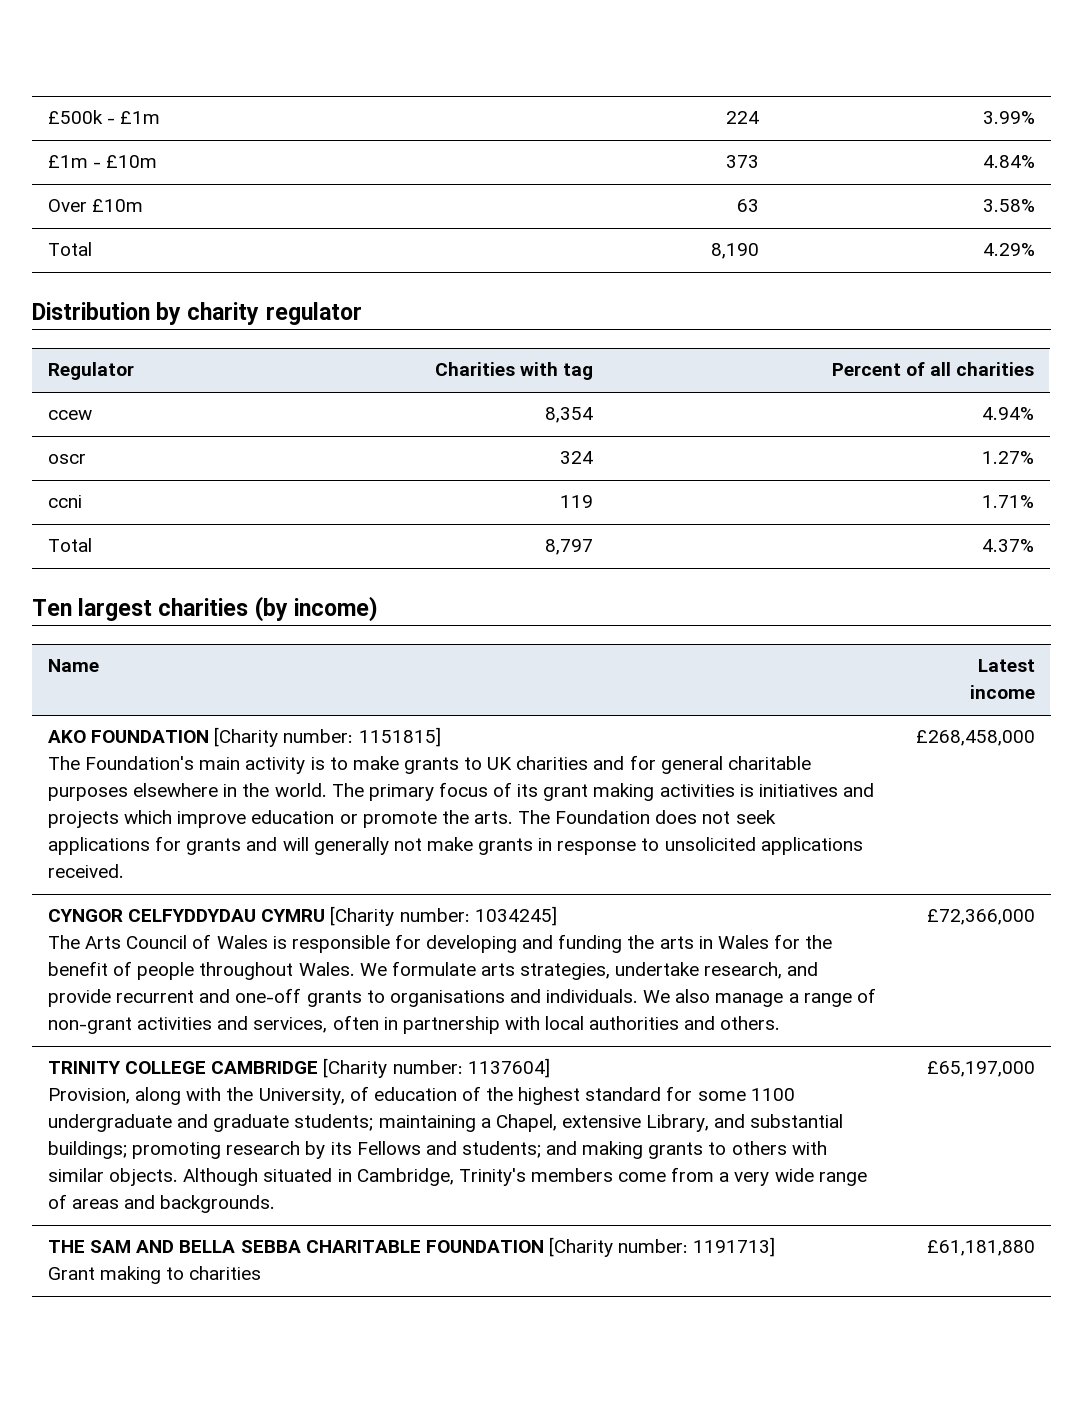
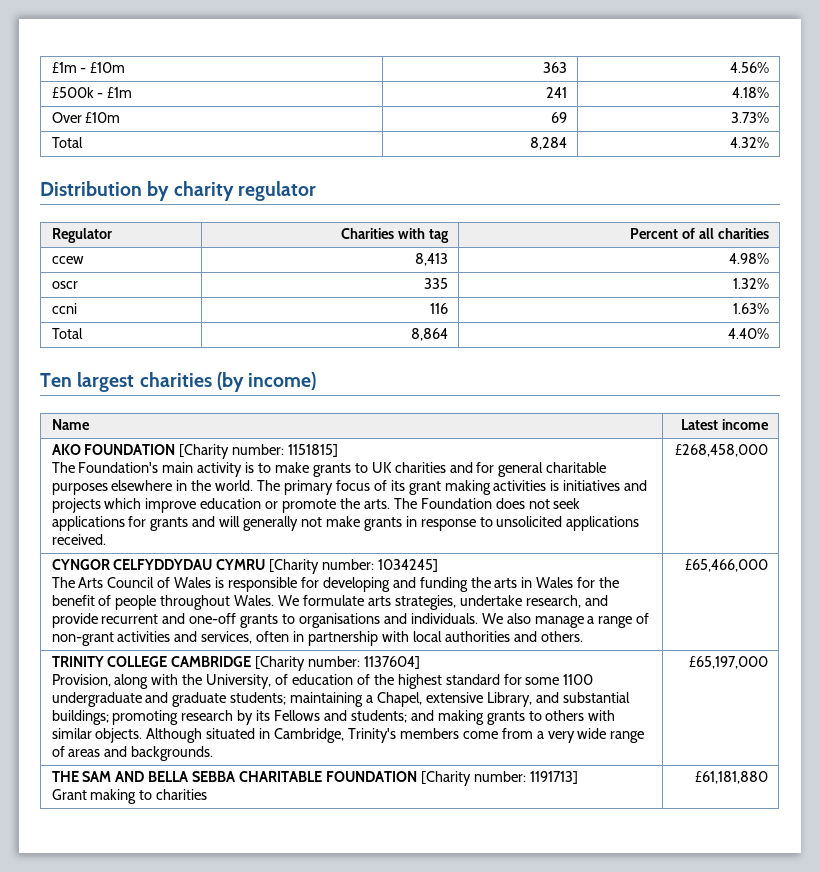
[48,110,161,124] [725,111,759,124] [982,111,1035,124] [48,155,158,168] [725,155,759,168] [982,155,1035,168] £500k - £1m | 224 | 3.99% // £1m - £10m | 373 | 4.84% -> [51,62,126,73] [542,62,567,73] [729,62,769,73] [51,87,133,98] [545,87,567,98] [731,87,769,98] £1m - £10m | 363 | 4.56% // £500k - £1m | 241 | 4.18%
[736,199,759,212] [982,199,1035,212] [48,242,93,256] [710,243,759,259] [982,243,1035,256] 63 | 3.58% // Total | 8,190 | 4.29% -> [550,112,567,123] [730,112,769,123] [51,137,84,148] [529,137,567,150] [729,137,769,148] 69 | 3.73% // Total | 8,284 | 4.32%
[544,407,593,423] [981,407,1034,420] 8,354 | 4.94% -> [414,253,448,266] [728,253,769,264] 8,413 | 4.98%
[559,451,593,464] [981,451,1034,464] 324 | 1.27% -> [423,278,448,289] [732,278,769,289] 335 | 1.32%
[559,495,593,508] [981,495,1034,508] [48,538,93,552] [544,539,593,555] [981,539,1034,552] 119 | 1.71% // Total | 8,797 | 4.37% -> [429,303,448,314] [732,303,769,314] [51,328,84,339] [410,328,448,341] [727,328,769,339] 116 | 1.63% // Total | 8,864 | 4.40%
[926,909,1035,925] £72,366,000 -> [684,559,768,572] £65,466,000

